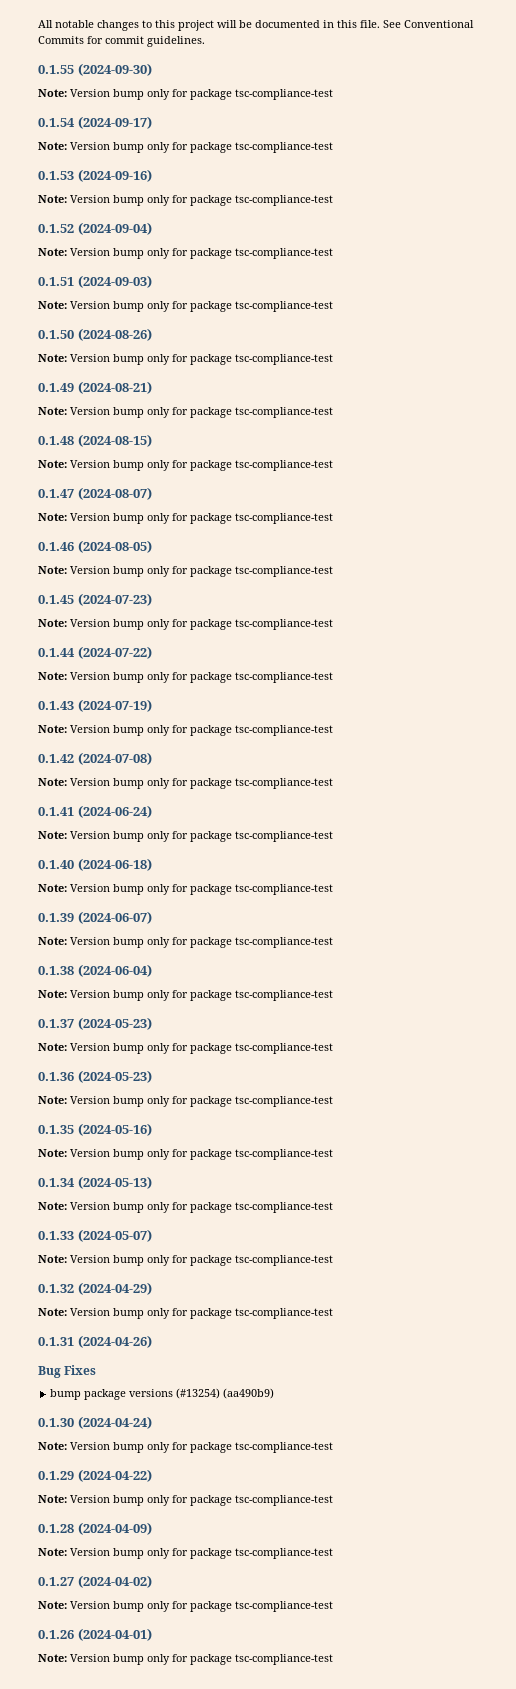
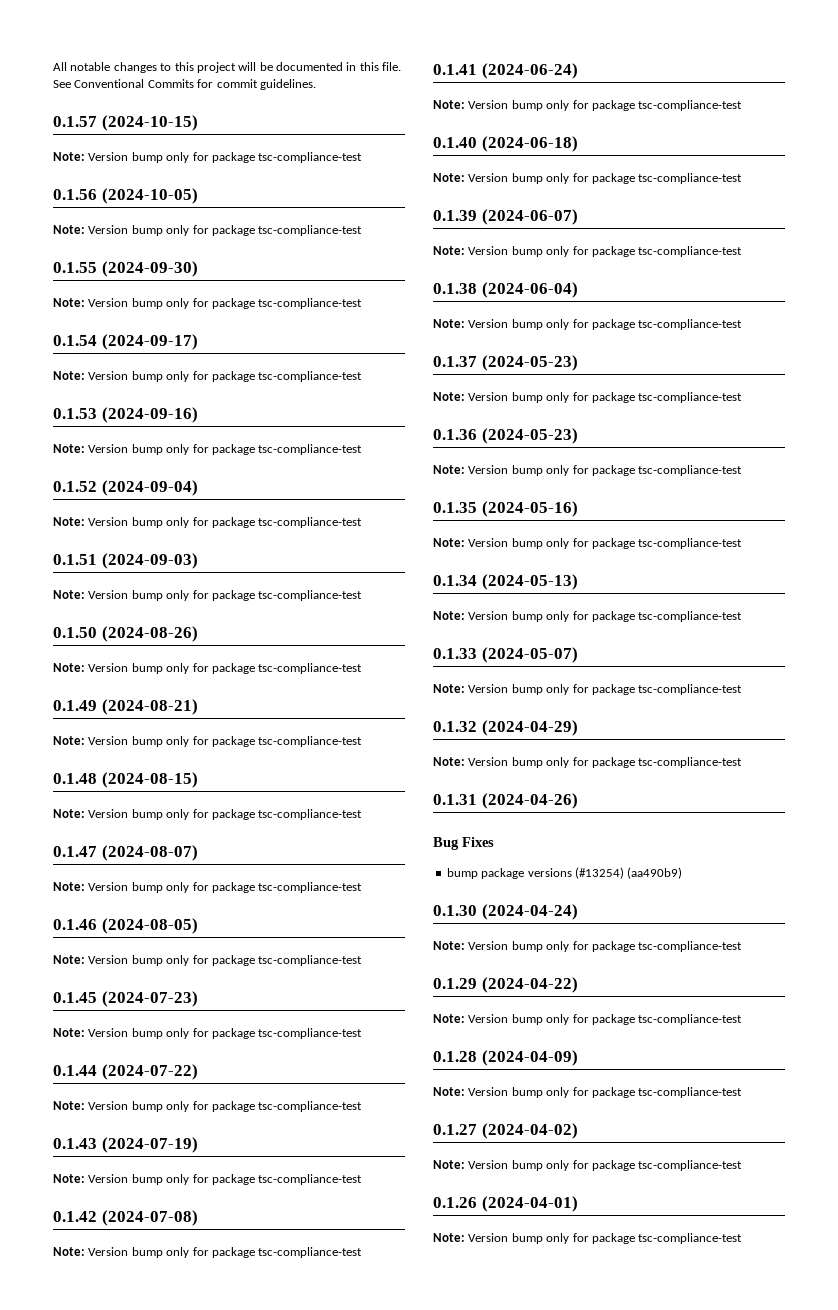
(205, 41) none -> [53,115,198,131] [53,152,363,163] [53,188,198,204] [53,225,363,236] // 0.1.57 (2024-10-15) // Note: Version bump only for package tsc-compliance-test // 0.1.56 (2024-10-05) // Note: Version bump only for package tsc-compliance-test

